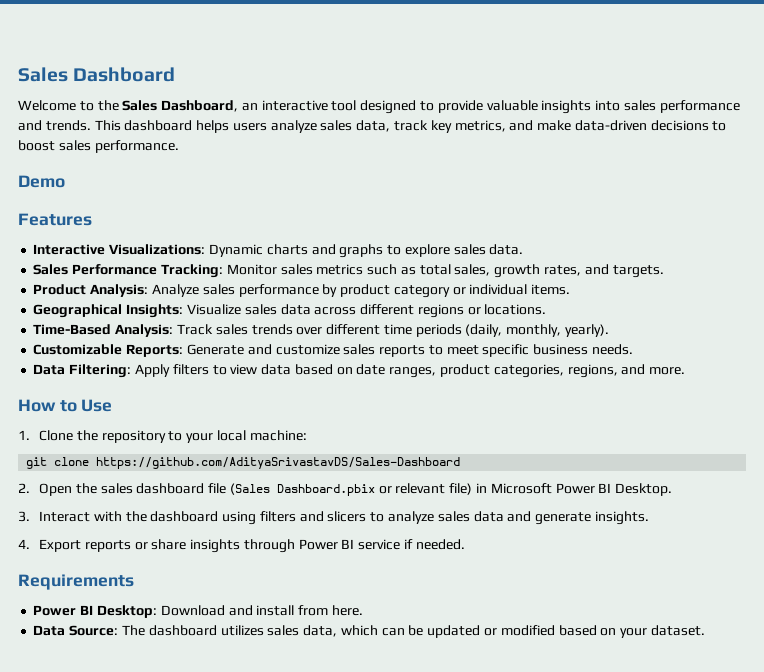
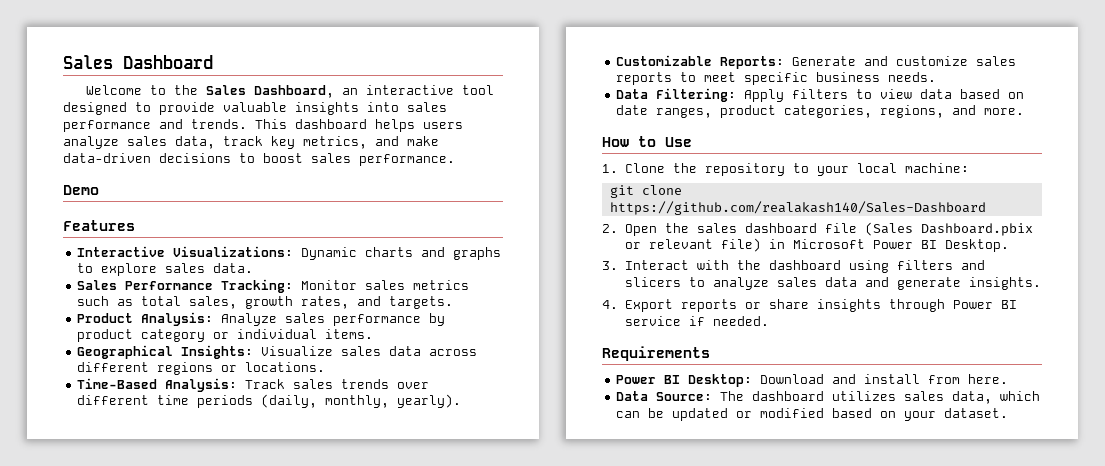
[96,457,461,469] https://github.com/AdityaSrivastavDS/Sales-Dashboard -> [609,201,986,215] https://github.com/realakash140/Sales-Dashboard

